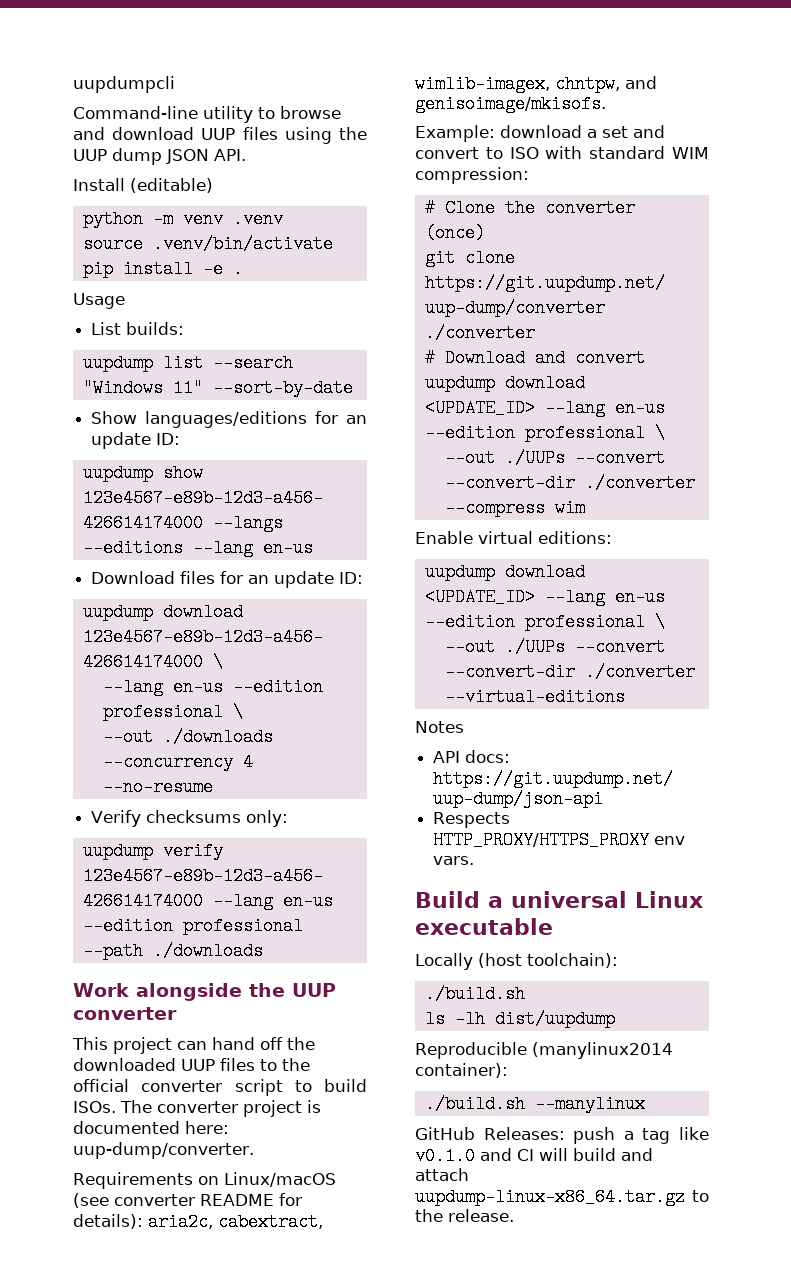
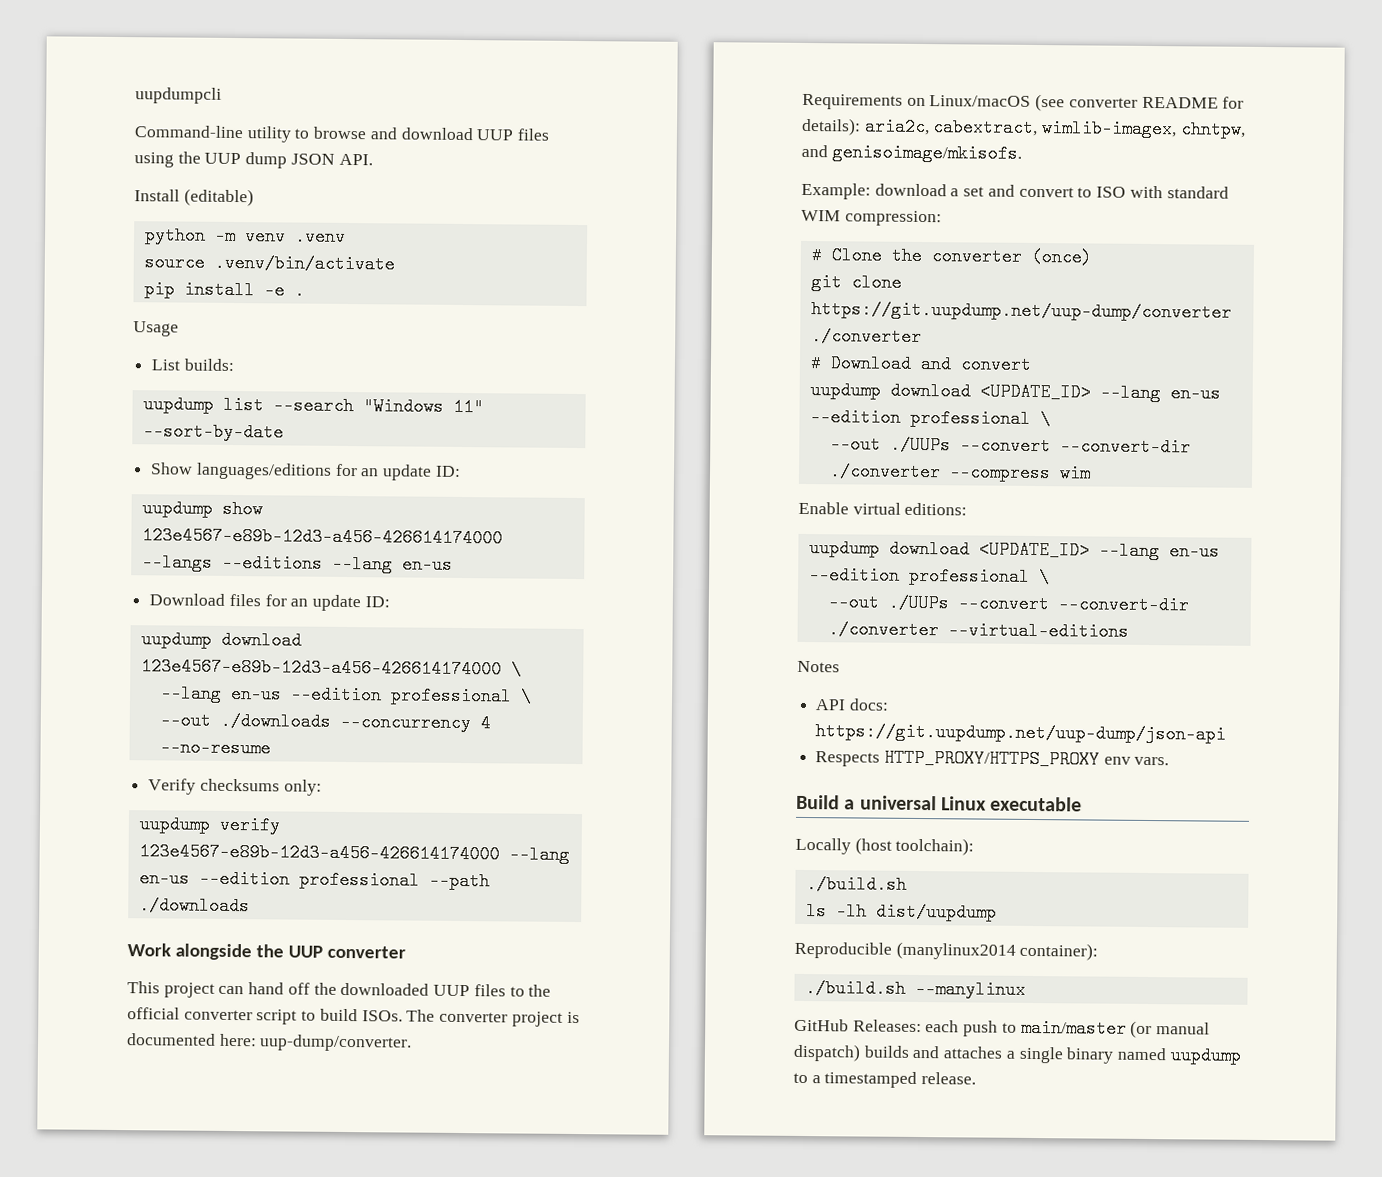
[573,1127,709,1144] [415,1147,653,1165] [415,1168,469,1181] [415,1188,709,1206] [415,1209,443,1222] push a tag like v0.1.0 and CI will build and attach uupdump-linux-x86_64.tar.gz to the -> [925,1018,1211,1039] [793,1043,1242,1065] [793,1071,918,1088] each push to main/master (or manual dispatch) builds and attaches a single binary named uupdump to a timestamped

